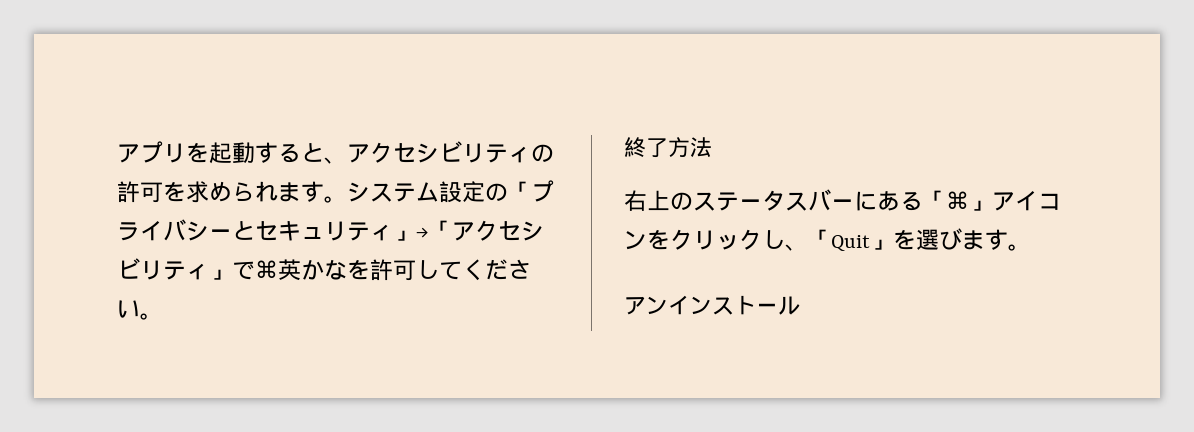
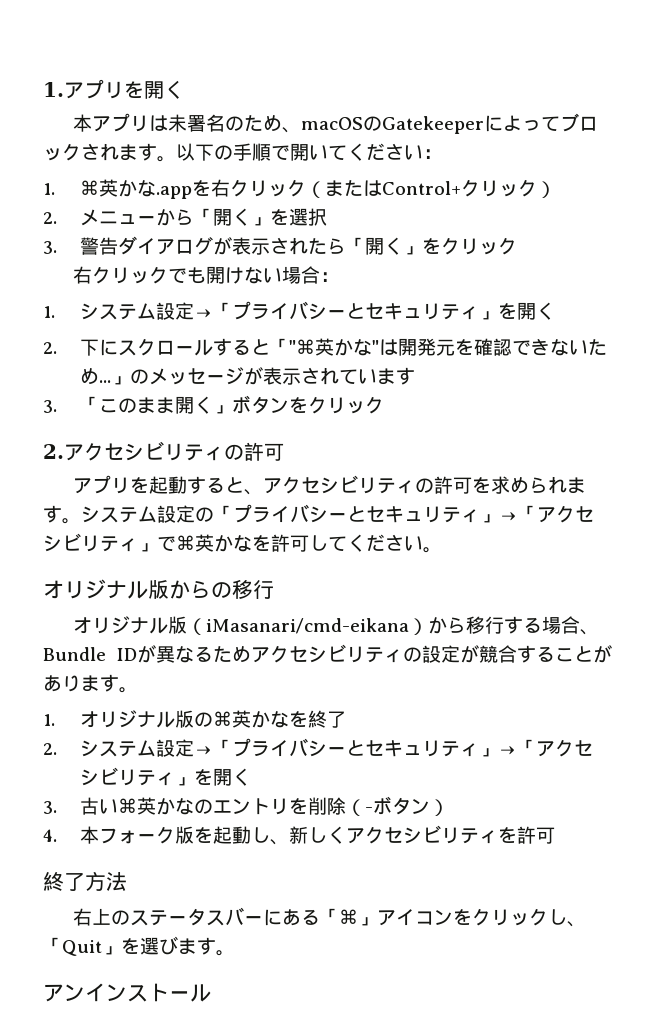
(117, 153) none -> [43,79,184,99] [72,113,598,134] [43,143,442,162] [43,179,557,199] [43,208,328,226] [43,236,518,255] [72,266,339,284] [43,301,556,320] [43,338,608,356] [80,367,416,385] [43,395,385,414] [43,441,284,461] 1.アプリを開く // 本アプリは未署名のため、macOSのGatekeeperによってブロックされます。以下の手順で開いてください： // 1. ⌘英かな.appを右クリック（またはControl+クリック） // 2.メニューから「開く」を選択 // 3.警告ダイアログが表示されたら「開く」をクリック // 右クリックでも開けない場合： // 1.システム設定→「プライバシーとセキュリティ」を開く // 2.下にスクロールすると「"⌘英かな"は開発元を確認できないため...」のメッセージが表示されています // 3.「このまま開く」ボタンをクリック // 2.アクセシビリティの許可 //
(163, 316) none -> [43,579,274,599] [72,616,599,635] [43,644,612,663] [43,674,138,693] [43,710,347,728] [43,738,594,757] [80,767,252,786] [43,796,450,816] [43,825,556,845] // オリジナル版からの移行 // オリジナル版（iMasanari/cmd-eikana）から移行する場合、Bundle IDが異なるためアクセシビリティの設定が競合することがあります。 // 1.オリジナル版の⌘英かなを終了 // 2.システム設定→「プライバシーとセキュリティ」→「アクセシビリティ」を開く // 3.古い⌘英かなのエントリを削除（-ボタン） // 4.本フォーク版を起動し、新しくアクセシビリティを許可

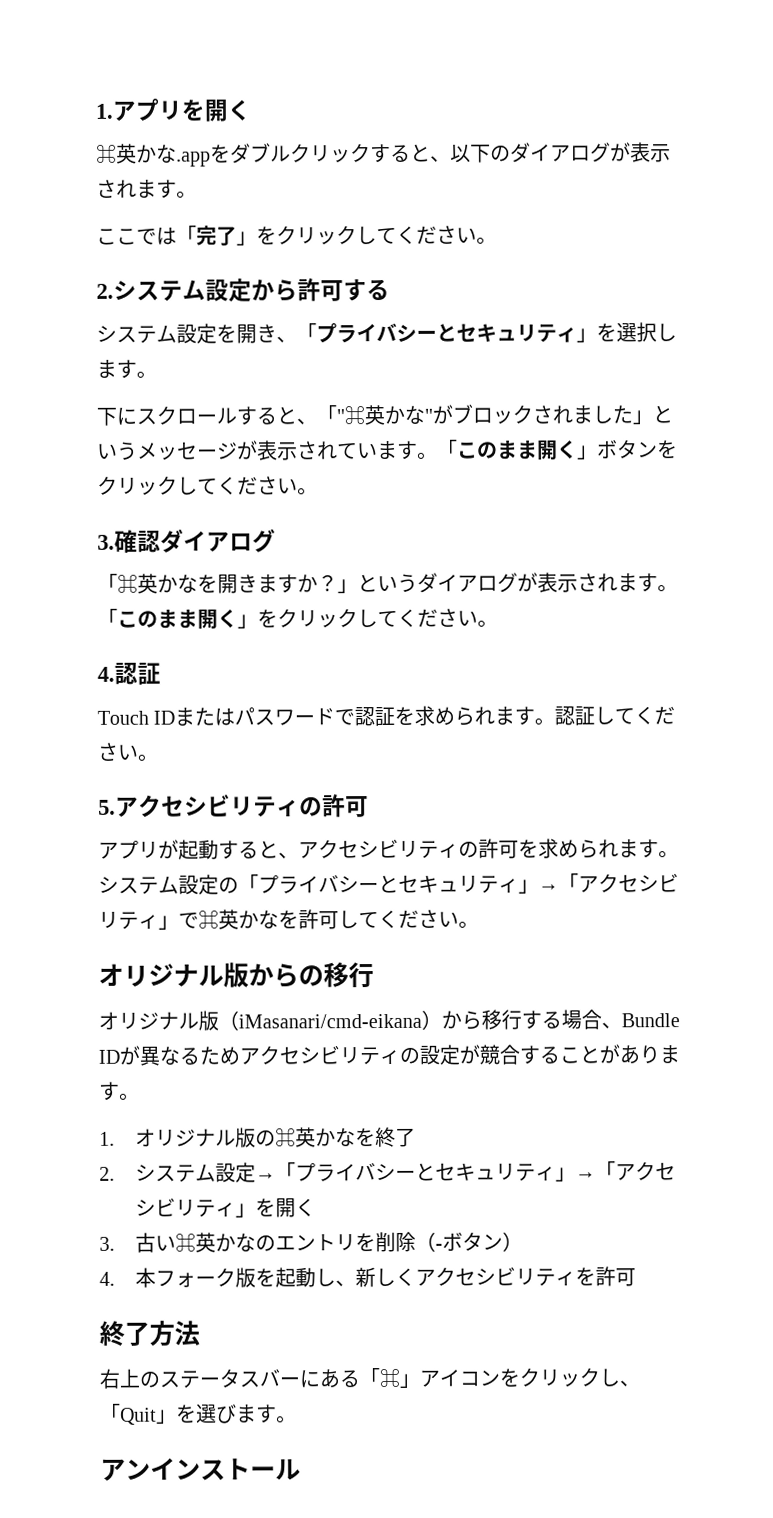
[72,113,598,134] [43,143,442,162] [43,183,55,195] 本アプリは未署名のため、macOSのGatekeeperによってブロックされます。以下の手順で開いてください： // 1. -> (251, 110) none
[211,179,557,198] [43,208,328,226] [43,236,518,255] [72,266,339,284] [43,302,214,320] 右クリック（またはControl+クリック） // 2.メニューから「開く」を選択 // 3.警告ダイアログが表示されたら「開く」をクリック // 右クリックでも開けない場合： // 1.システム設定→ -> [230,142,671,164] [96,179,197,199] [96,225,497,246] [96,278,390,303] [96,323,297,344] ダブルクリックすると、以下のダイアログが表示されます。 // ここでは「完了」をクリックしてください。 // 2.システム設定から許可する // システム設定を開き、
[517,302,556,320] [43,342,57,354] 開く // 2. -> [616,322,677,343] [96,359,157,379] 選択します。 //
(271, 347) none -> [296,418,317,425] 、
[379,338,608,356] [80,368,150,385] は開発元を確認できないため...」の -> [432,403,673,425] [97,441,138,460] がブロックされました」という
[43,400,57,413] // 3. -> [417,451,438,460] 。
[43,444,64,459] // 2. -> [177,476,318,496] [97,528,276,553] [97,572,678,594] [97,608,498,630] [97,662,161,685] [97,705,676,727] [97,742,159,762] [98,799,116,815] してください。 // 3.確認ダイアログ // 「⌘英かなを開きますか？」というダイアログが表示されます。「このまま開く」をクリックしてください。 // 4.認証 // Touch IDまたはパスワードで認証を求められます。認証してください。 // 5.
[129,477,149,493] を -> [158,839,179,859] が

